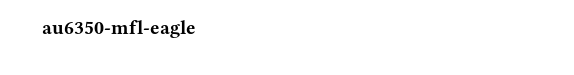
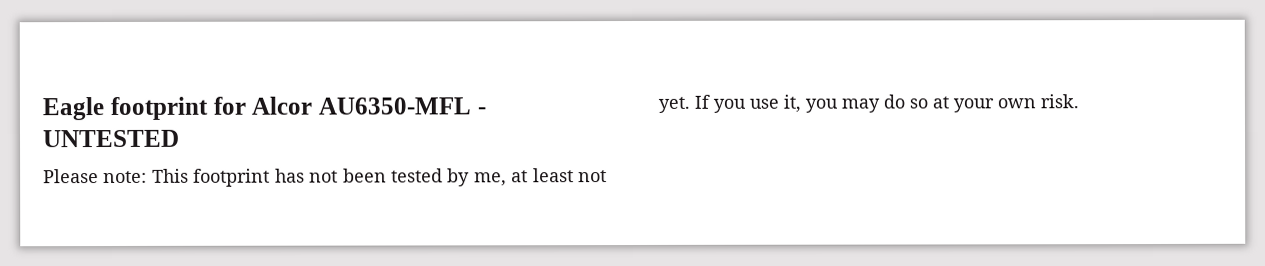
[42,20,196,38] au6350-mfl-eagle -> [42,96,486,121] [42,129,180,148] [43,168,608,187] [658,94,1079,113] Eagle footprint for Alcor AU6350-MFL - UNTESTED // Please note: This footprint has not been tested by me, at least not yet. If you use it, you may do so at your own risk.

